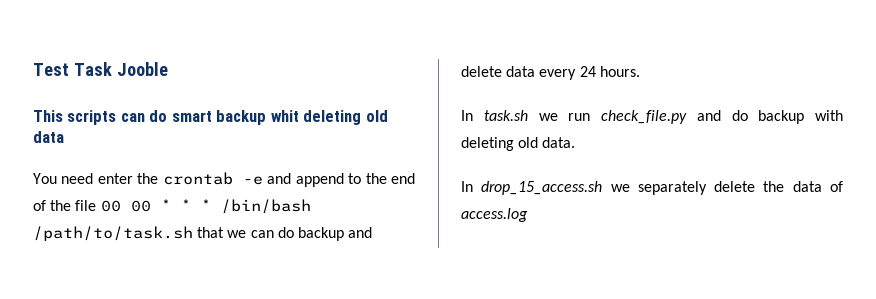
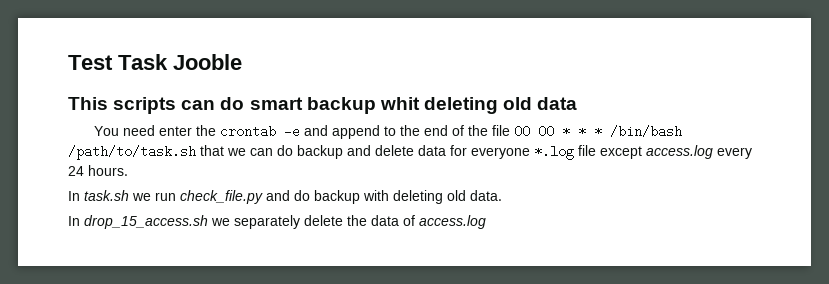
(536, 71) none -> [450,145,713,160] for everyone *.log file except access.log

